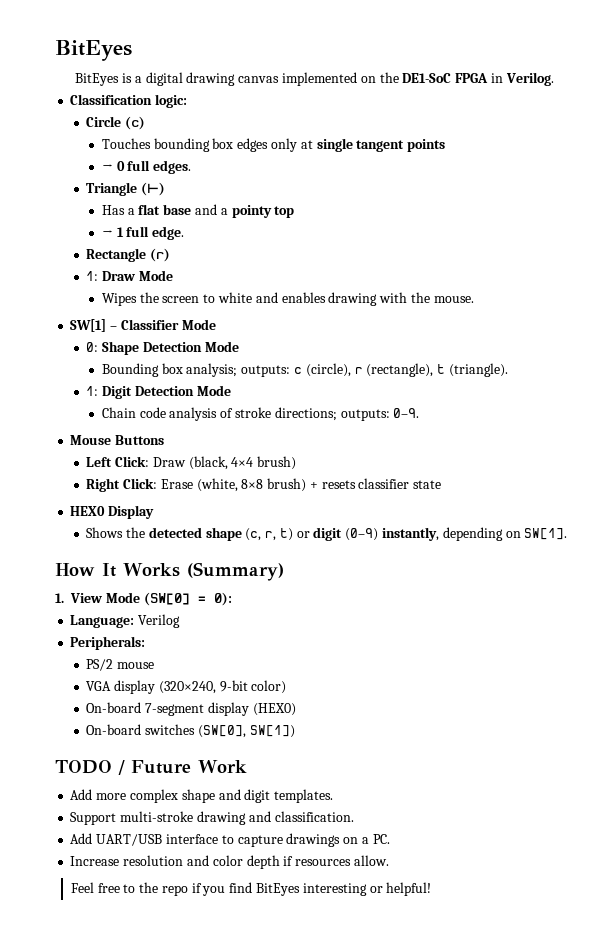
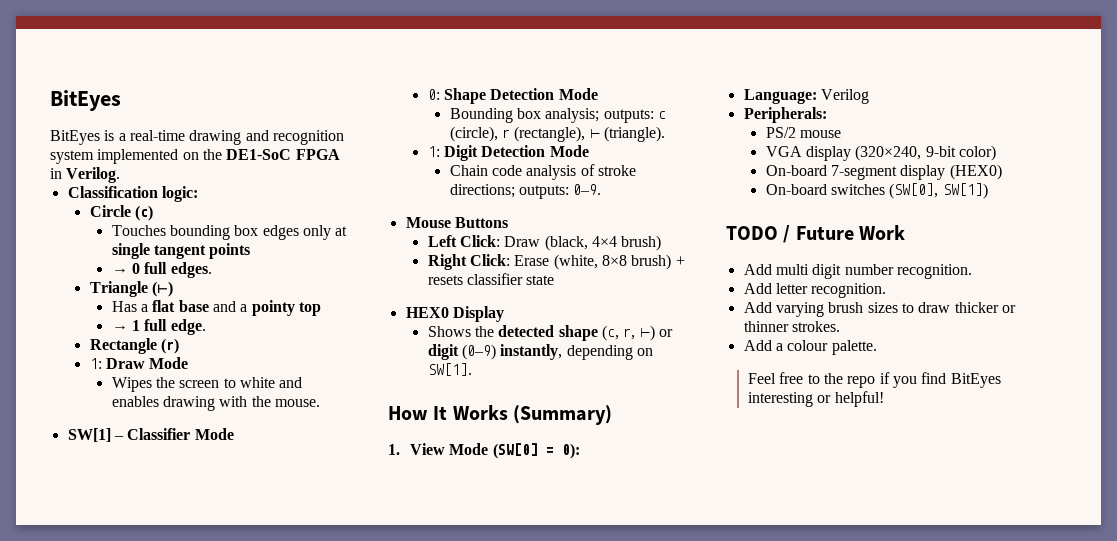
[145,72,280,86] digital drawing canvas -> [129,130,344,145] [50,150,94,164] real-time drawing and recognition system
[437,364,446,374] t -> [589,129,600,138] ⊢
[279,528,293,541] t) -> [639,325,655,341] ⊢)
[96,789,334,803] [70,811,354,825] [70,833,390,847] [70,855,389,869] more complex shape and digit templates. // Support multi-stroke drawing and classification. // Add UART/USB interface to capture drawings on a PC. // Increase resolution and color depth if resources allow. -> [775,264,972,279] [743,283,887,298] [743,302,1016,317] [743,321,840,332] [743,340,877,355] multi digit number recognition. // Add letter recognition. // Add varying brush sizes to draw thicker or thinner strokes. // Add a colour palette.

